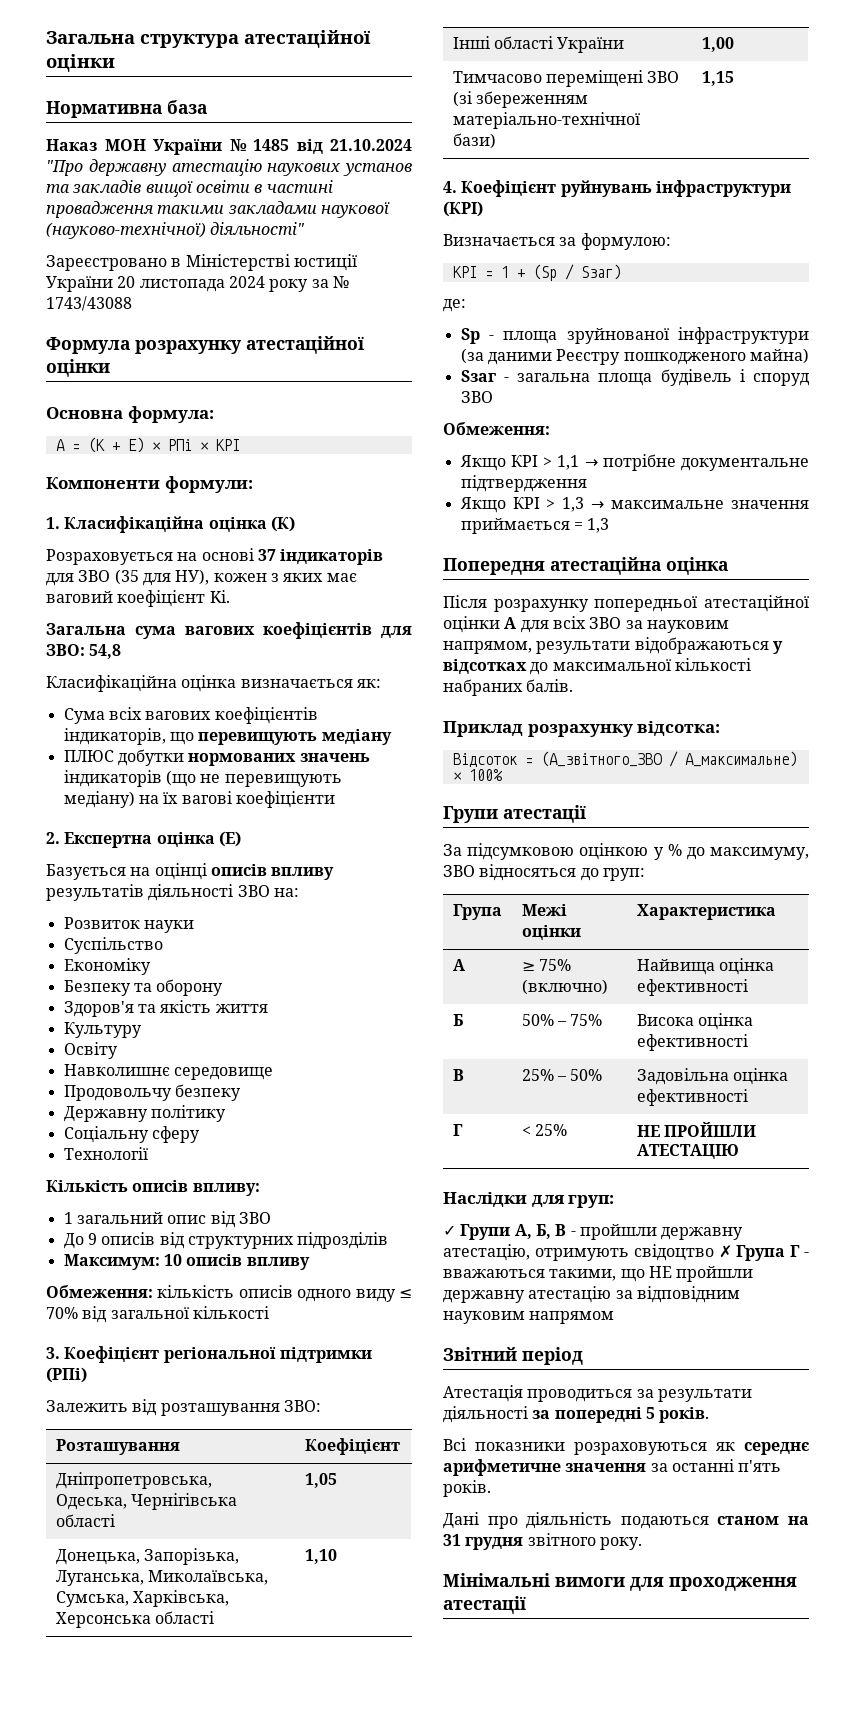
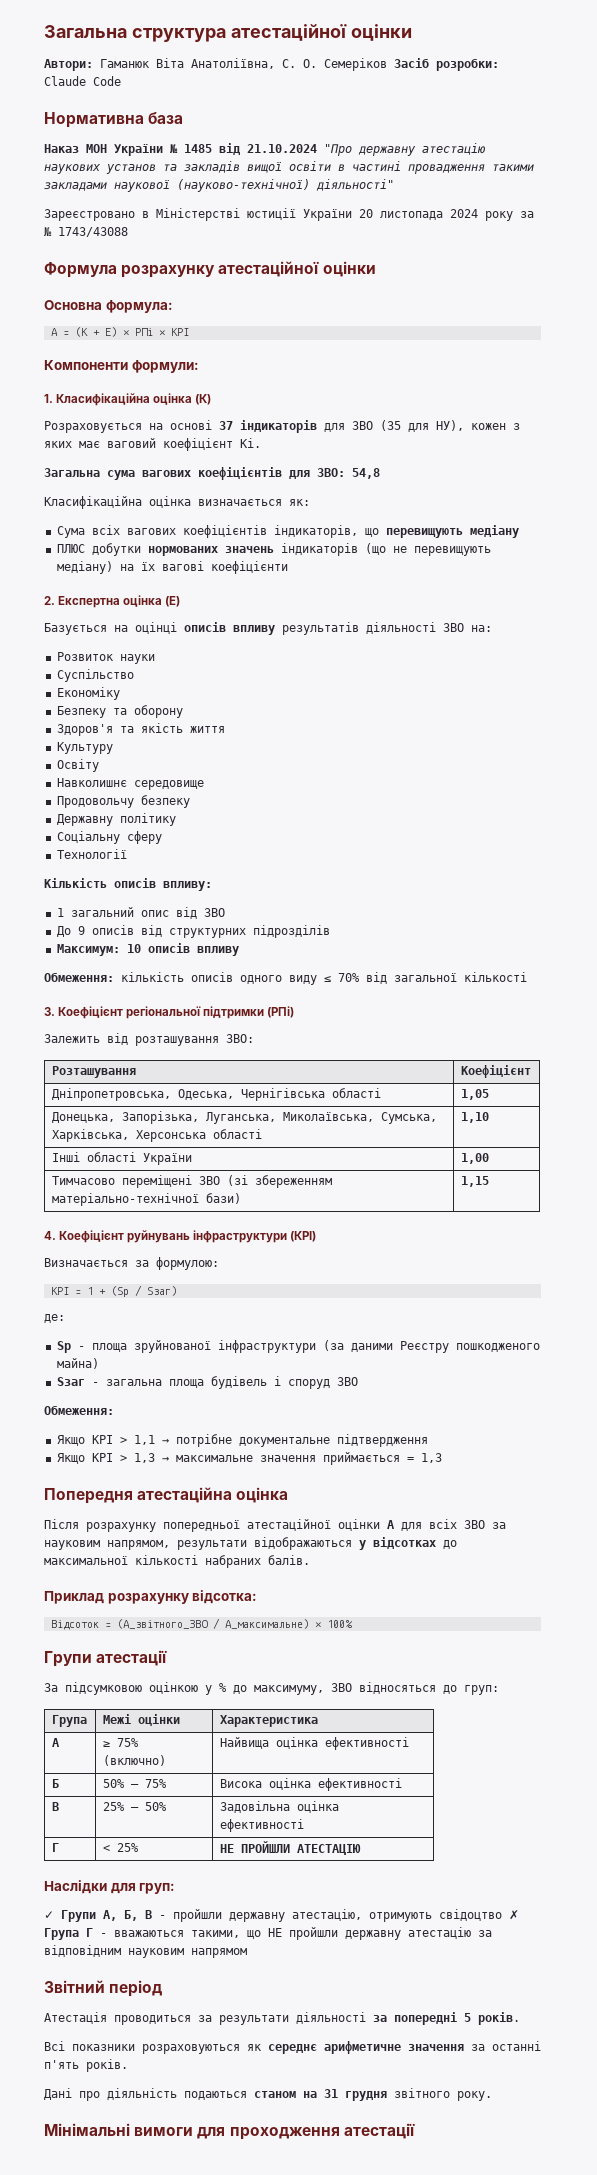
(115, 63) none -> [44,58,499,71] [44,76,121,86] // Автори: Гаманюк Віта Анатоліївна, С. О. Семеріков Засіб розробки: Claude Code

